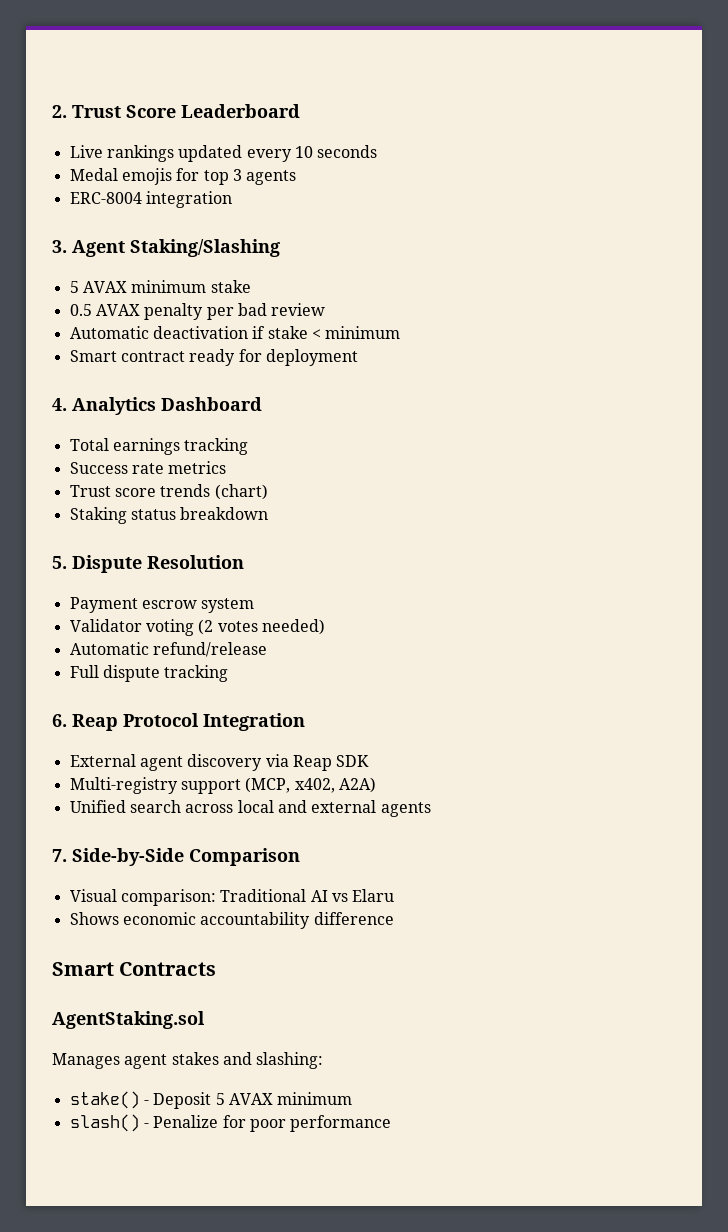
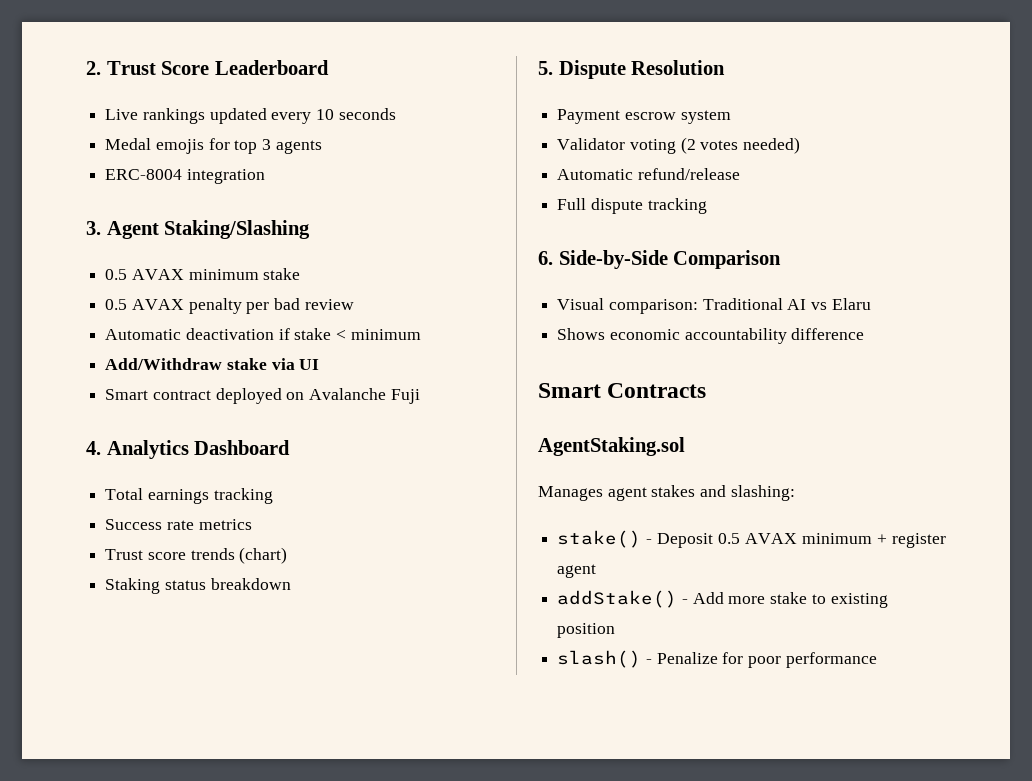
[69,281,79,293] 5 -> [105,269,128,280] 0.5
[69,349,358,366] Smart contract ready for deployment -> [105,358,320,370] [105,388,420,404] Add/Withdraw stake via UI // Smart contract deployed on Avalanche Fuji
[72,713,305,731] [69,754,370,771] [69,777,376,794] [69,800,431,817] [52,849,67,862] Reap Protocol Integration // External agent discovery via Reap SDK // Multi-registry support (MCP, x402, A2A) // Unified search across local and external agents // 7. -> (553, 258) none
[215,1092,353,1105] 5 AVAX minimum -> [718,533,946,548] [557,564,597,578] [557,590,888,608] [557,623,616,638] 0.5 AVAX minimum + register agent // addStake() - Add more stake to existing position

